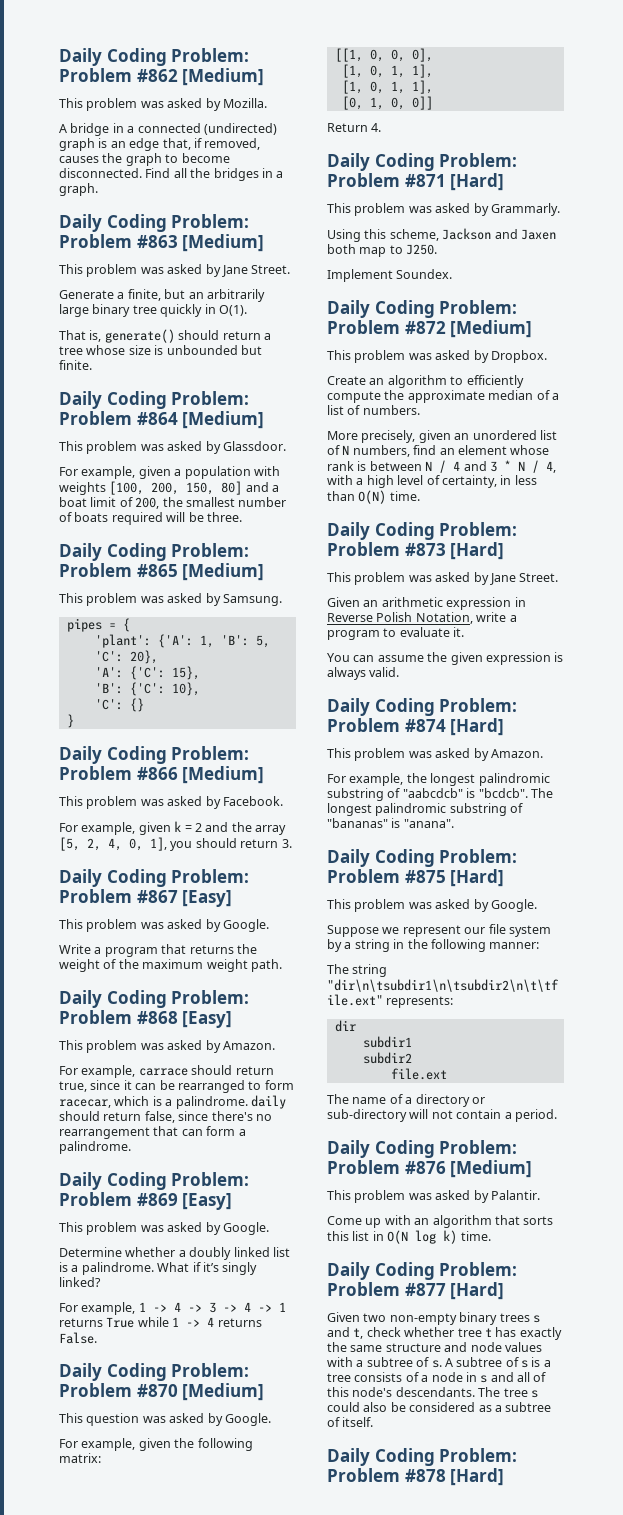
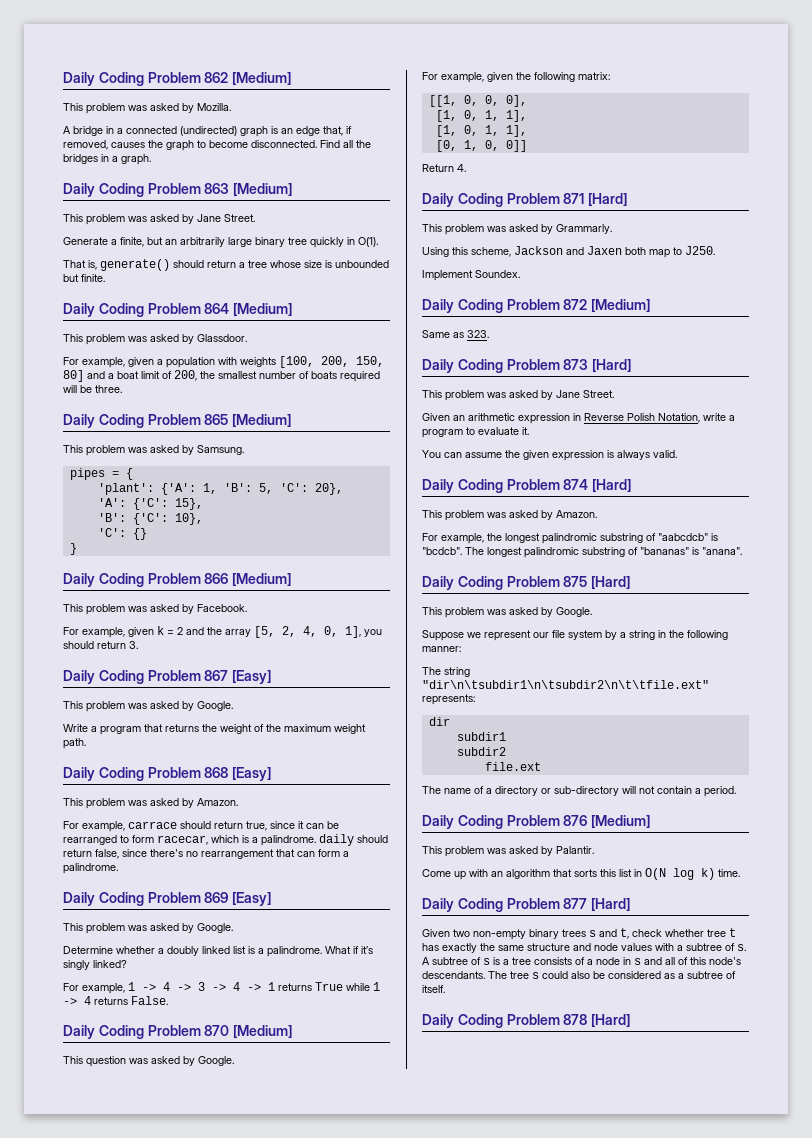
[59,48,250,66] [59,68,178,82] Daily Coding Problem: Problem #862 -> [63,72,229,86] Daily Coding Problem 862
[171,214,250,228] [59,234,178,248] Problem: Problem #863 -> [147,183,230,194] Problem 863
[171,391,250,405] [59,411,178,425] Problem: Problem #864 -> [147,303,230,314] Problem 864
[171,543,250,557] [59,563,178,577] Problem: Problem #865 -> [147,414,229,425] Problem 865
[171,746,250,760] [59,766,178,780] Problem: Problem #866 -> [147,573,229,584] Problem 866
[171,869,250,883] [59,889,178,903] Problem: Problem #867 -> [147,670,229,681] Problem 867
[171,990,250,1004] [59,1010,178,1024] Problem: Problem #868 -> [147,767,229,778] Problem 868
[171,1172,250,1186] [59,1192,178,1206] Problem: Problem #869 -> [147,892,229,903] Problem 869
[171,1363,250,1377] [59,1383,178,1397] Problem: Problem #870 -> [147,1025,230,1036] Problem 870
[439,153,518,167] [327,173,446,187] Problem: Problem #871 -> [506,193,585,204] Problem 871
[439,300,518,314] [327,320,533,338] [327,350,547,363] [327,375,524,388] [327,390,559,403] [327,405,420,415] [327,430,557,443] [327,445,550,457] [327,460,556,473] [327,475,537,488] [327,490,420,504] [327,522,518,540] [327,542,446,556] Problem: Problem #872 [Medium] // This problem was asked by Dropbox. // Create an algorithm to efficiently compute the approximate median of a list of numbers. // More precisely, given an unordered list of N numbers, find an element whose rank is between N / 4 and 3 * N / 4, with a high level of certainty, in less than O(N) time. // Daily Coding Problem: Problem #873 -> [506,299,651,312] [422,330,489,338] [422,359,589,373] Problem 872 [Medium] // Same as 323. // Daily Coding Problem 873
[439,698,518,712] [327,718,446,732] Problem: Problem #874 -> [506,479,589,490] Problem 874
[439,849,518,863] [327,869,446,883] Problem: Problem #875 -> [506,576,588,587] Problem 875
[439,1140,518,1154] [327,1160,446,1174] Problem: Problem #876 -> [506,815,588,826] Problem 876
[439,1262,518,1276] [327,1282,446,1296] Problem: Problem #877 -> [506,898,588,909] Problem 877
[439,1448,518,1462] [327,1468,446,1482] Problem: Problem #878 -> [506,1014,588,1025] Problem 878

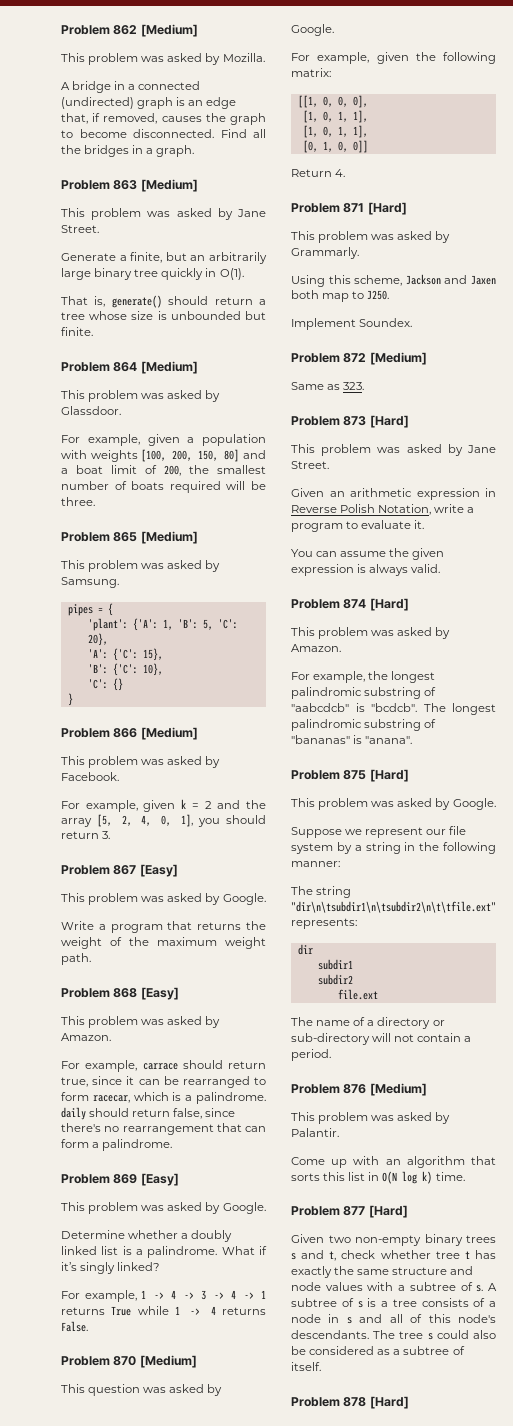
[63,72,144,86] Daily Coding -> (61, 30) none
[63,183,144,197] Daily Coding -> (195, 151) none
[63,303,144,317] Daily Coding -> (93, 331) none
[63,414,144,428] Daily Coding -> (95, 501) none
[63,573,144,587] Daily Coding -> (73, 699) none
[63,670,144,684] Daily Coding -> (111, 835) none
[63,767,144,781] Daily Coding -> (91, 959) none
[63,892,144,906] Daily Coding -> (173, 1145) none
[63,1025,144,1039] Daily Coding -> (88, 1326) none
[422,193,503,207] Daily Coding -> (346, 173) none
[422,299,503,313] Daily Coding -> (413, 322) none
[422,359,503,373] Daily Coding -> (365, 386) none
[422,479,503,493] Daily Coding -> (441, 568) none
[422,576,503,590] Daily Coding -> (413, 740) none
[422,815,503,829] Daily Coding -> (331, 1055) none
[422,898,503,912] Daily Coding -> (465, 1176) none
[422,1014,503,1028] Daily Coding -> (321, 1366) none

